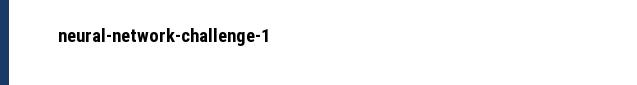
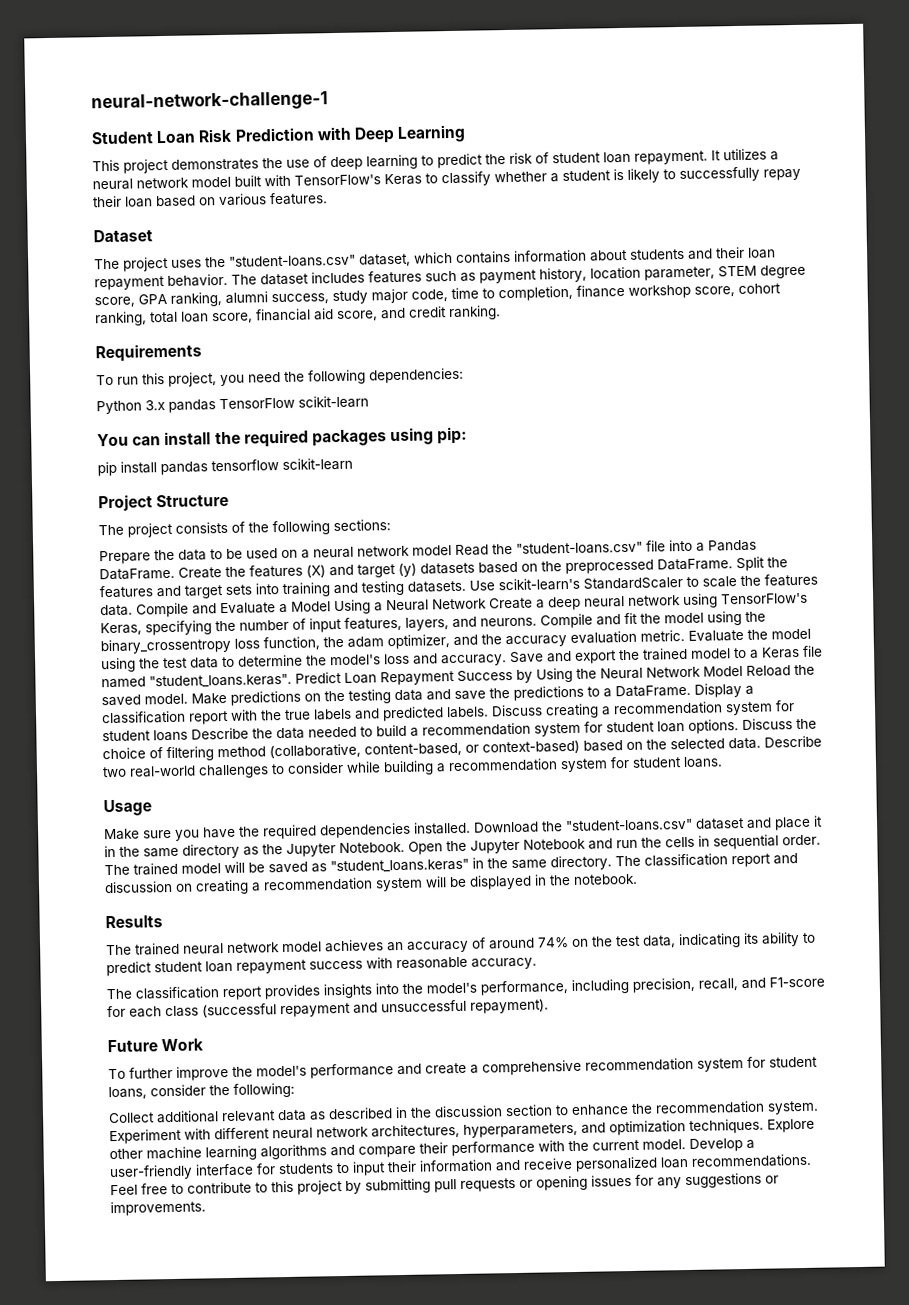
(270, 37) none -> [91,124,467,145] [92,148,779,174] [92,166,801,191] [92,192,328,208] [93,229,153,243] [94,246,776,272] [94,264,806,291] [94,283,781,308] [95,305,501,327] [95,343,202,363] [96,367,464,387] [96,395,369,415] [97,426,468,448] [97,457,353,477] [98,493,230,512] [98,519,391,538] [99,539,757,565] [99,556,788,581] [99,573,818,599] [100,592,808,618] [100,610,766,636] [100,628,811,655] [101,645,823,673] [101,664,815,689] [101,682,754,707] [101,700,795,725] [102,718,817,742] [102,735,822,762] [102,756,723,779] [103,799,152,817] [104,815,823,841] [104,834,821,859] [104,853,798,876] [104,873,638,895] [105,915,163,929] [106,932,816,956] [106,956,537,977] [106,976,825,1001] [107,998,549,1018] [107,1038,204,1053] [108,1056,818,1081] [108,1082,295,1100] [108,1100,819,1124] [109,1118,815,1145] [109,1138,755,1161] [109,1153,812,1181] [110,1172,779,1196] [110,1200,206,1217] // Student Loan Risk Prediction with Deep Learning // This project demonstrates the use of deep learning to predict the risk of student loan repayment. It utilizes a neural network model built with TensorFlow's Keras to classify whether a student is likely to successfully repay their loan based on various features. // Dataset // The project uses the "student-loans.csv" dataset, which contains information about students and their loan repayment behavior. The dataset includes features such as payment history, location parameter, STEM degree score, GPA ranking, alumni success, study major code, time to completion, finance workshop score, cohort ranking, total loan score, financial aid score, and credit ranking. // Requirements // To run this project, you need the following dependencies: // Python 3.x pandas TensorFlow scikit-learn // You can install the required packages using pip: // pip install pandas tensorflow scikit-learn // Project Structure // The project consists of the following sections: // Prepare the data to be used on a neural network model Read the "student-loans.csv" file into a Pandas DataFrame. Create the features (X) and target (y) datasets based on the preprocessed DataFrame. Split the features and target sets into training and testing datasets. Use scikit-learn's StandardScaler to scale the features data. Compile and Evaluate a Model Using a Neural Network Create a deep neural network using TensorFlow's Keras, specifying the number of input features, layers, and neurons. Compile and fit the model using the binary_crossentropy loss function, the adam optimizer, and the accuracy evaluation metric. Evaluate the model using the test data to determine the model's loss and accuracy. Save and export the trained model to a Keras file named "student_loans.keras". Predict Loan Repayment Success by Using the Neural Network Model Reload the saved model. Make predictions on the testing data and save the predictions to a DataFrame. Display a classification report with the true labels and predicted labels. Discuss creating a recommendation system for student loans Describe the data needed to build a recommendation system for student loan options. Discuss the choice of filtering method (collaborative, content-based, or context-based) based on the selected data. Describe two real-world challenges to consider while building a recommendation system for student loans. // Usage // Make sure you have the required dependencies installed. Download the "student-loans.csv" dataset and place it in the same directory as the Jupyter Notebook. Open the Jupyter Notebook and run the cells in sequential order. The trained model will be saved as "student_loans.keras" in the same directory. The classification report and discussion on creating a recommendation system will be displayed in the notebook. // Results // The trained neural network model achieves an accuracy of around 74% on the test data, indicating its ability to predict student loan repayment success with reasonable accuracy. // The classification report provides insights into the model's performance, including precision, recall, and F1-score for each class (successful repayment and unsuccessful repayment). // Future Work // To further improve the model's performance and create a comprehensive recommendation system for student loans, consider the following: // Collect additional relevant data as described in the discussion section to enhance the recommendation system. Experiment with different neural network architectures, hyperparameters, and optimization techniques. Explore other machine learning algorithms and compare their performance with the current model. Develop a user-friendly interface for students to input their information and receive personalized loan recommendations. Feel free to contribute to this project by submitting pull requests or opening issues for any suggestions or improvements.

